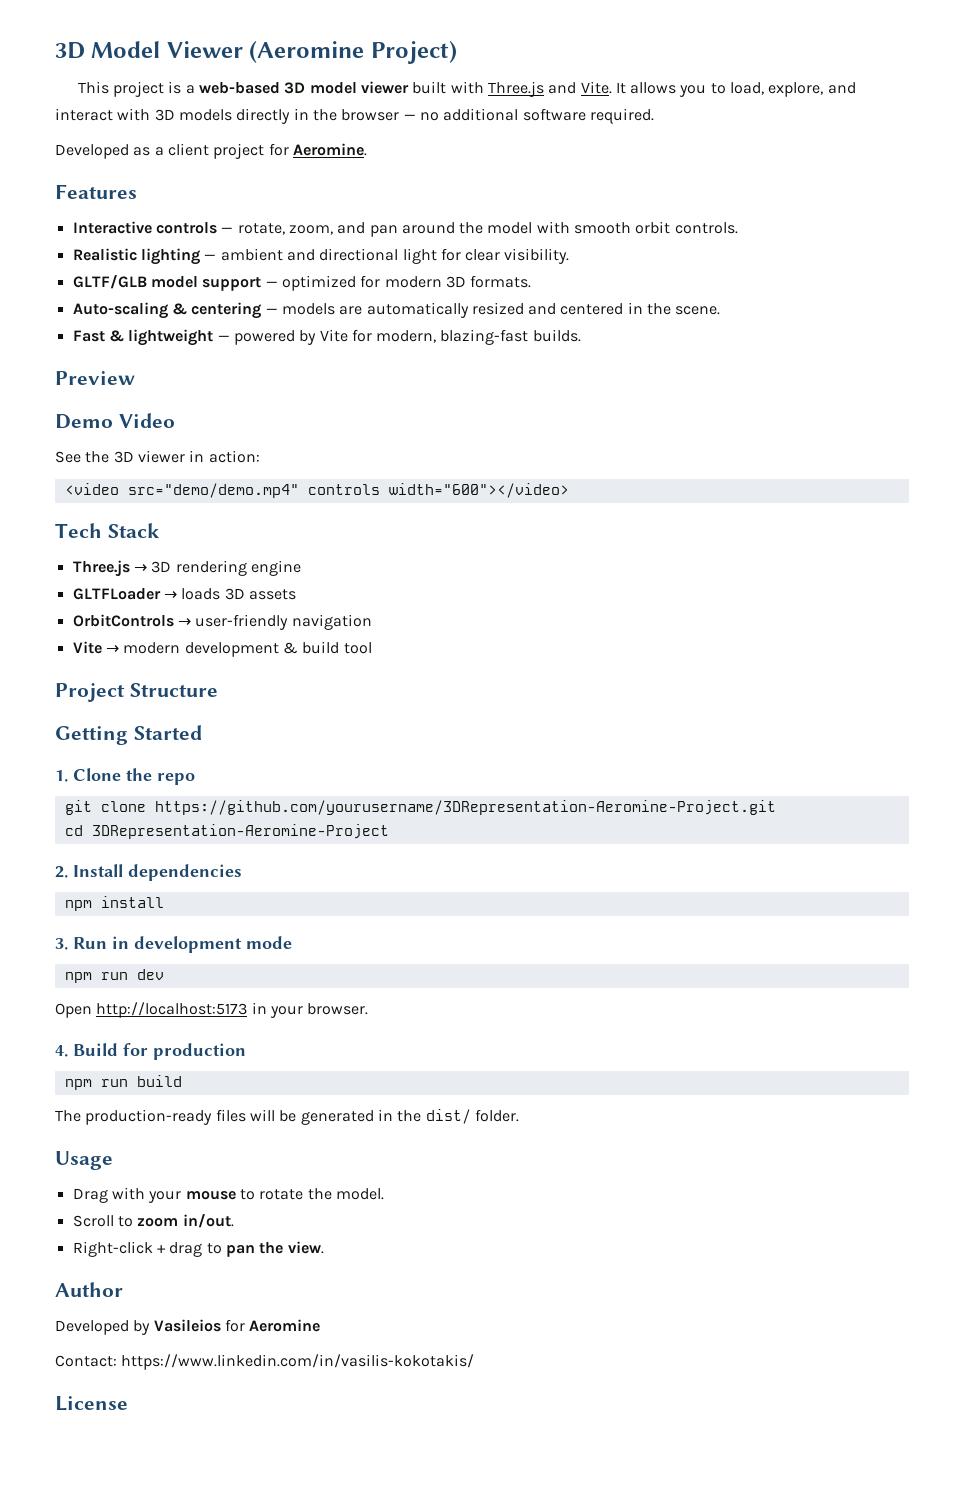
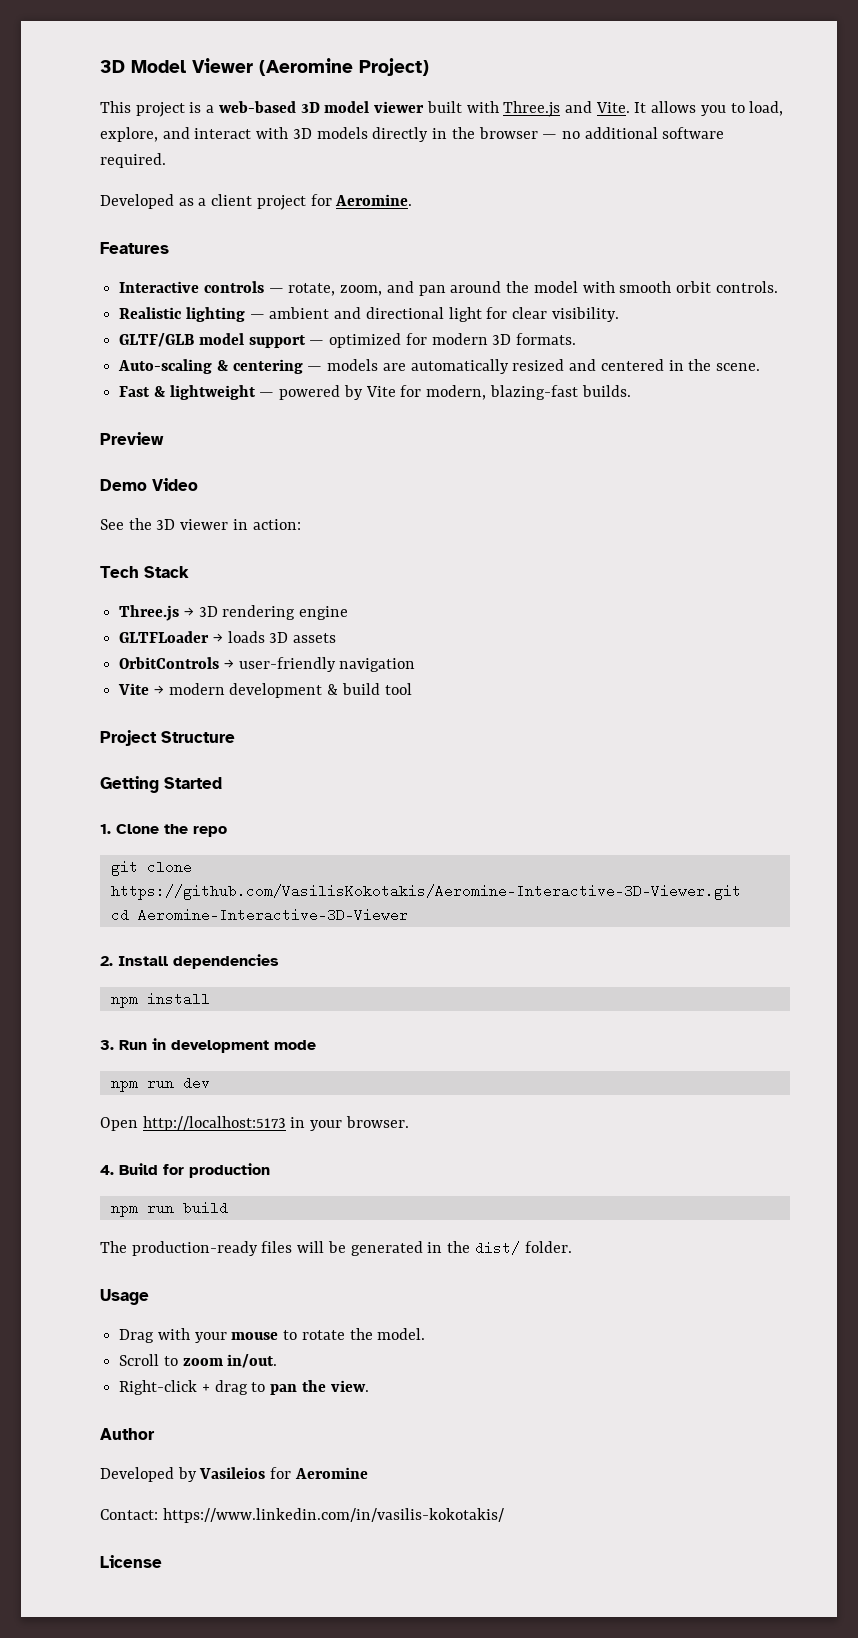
[64,483,569,498] // <video src="demo/demo.mp4" controls width="600"></video> -> (301, 524) none
[154,800,776,815] https://github.com/yourusername/3DRepresentation-Aeromine-Project.git -> [110,884,741,900] https://github.com/VasilisKokotakis/Aeromine-Interactive-3D-Viewer.git
[91,824,389,839] 3DRepresentation-Aeromine-Project -> [137,908,408,922] Aeromine-Interactive-3D-Viewer

